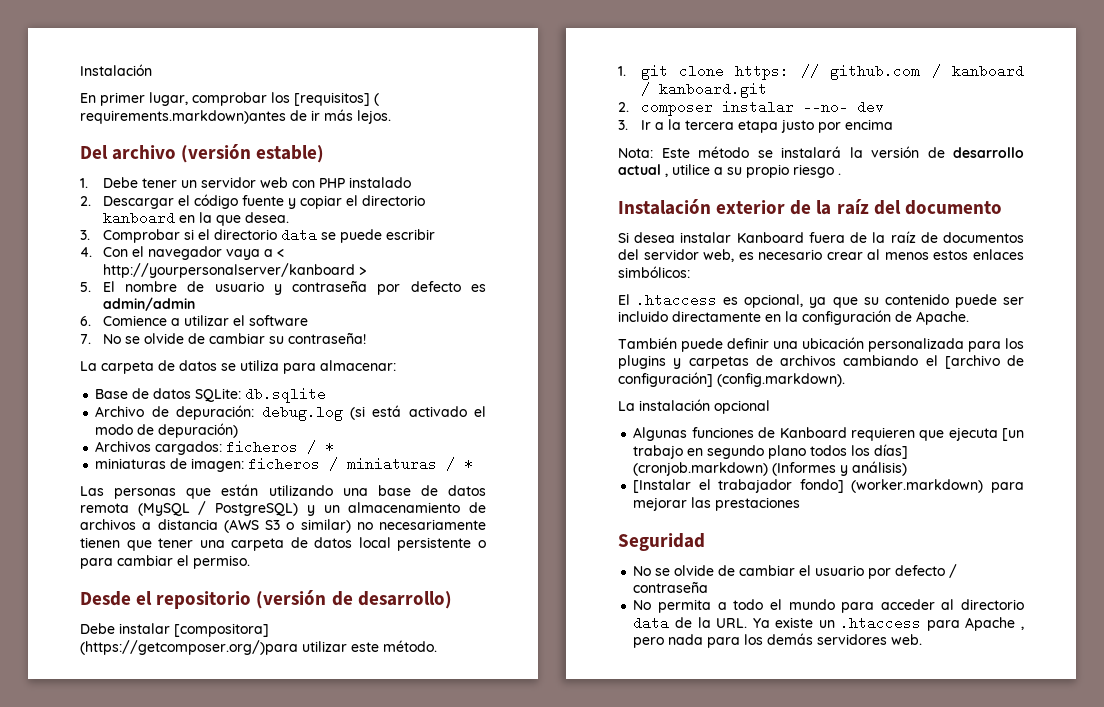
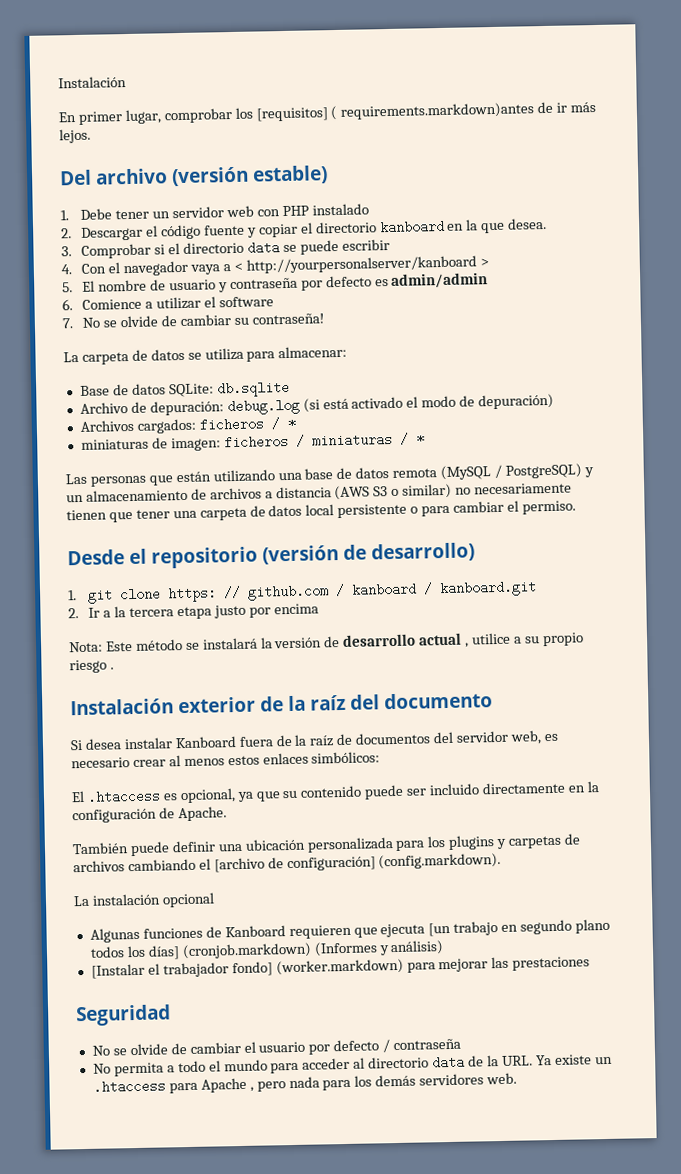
[80,623,269,637] [80,640,437,655] // Debe instalar [compositora] (https://getcomposer.org/)para utilizar este método. -> (475, 552) none
[640,100,884,116] [618,120,628,130] composer instalar --no- dev // 3. -> (79, 613) none

